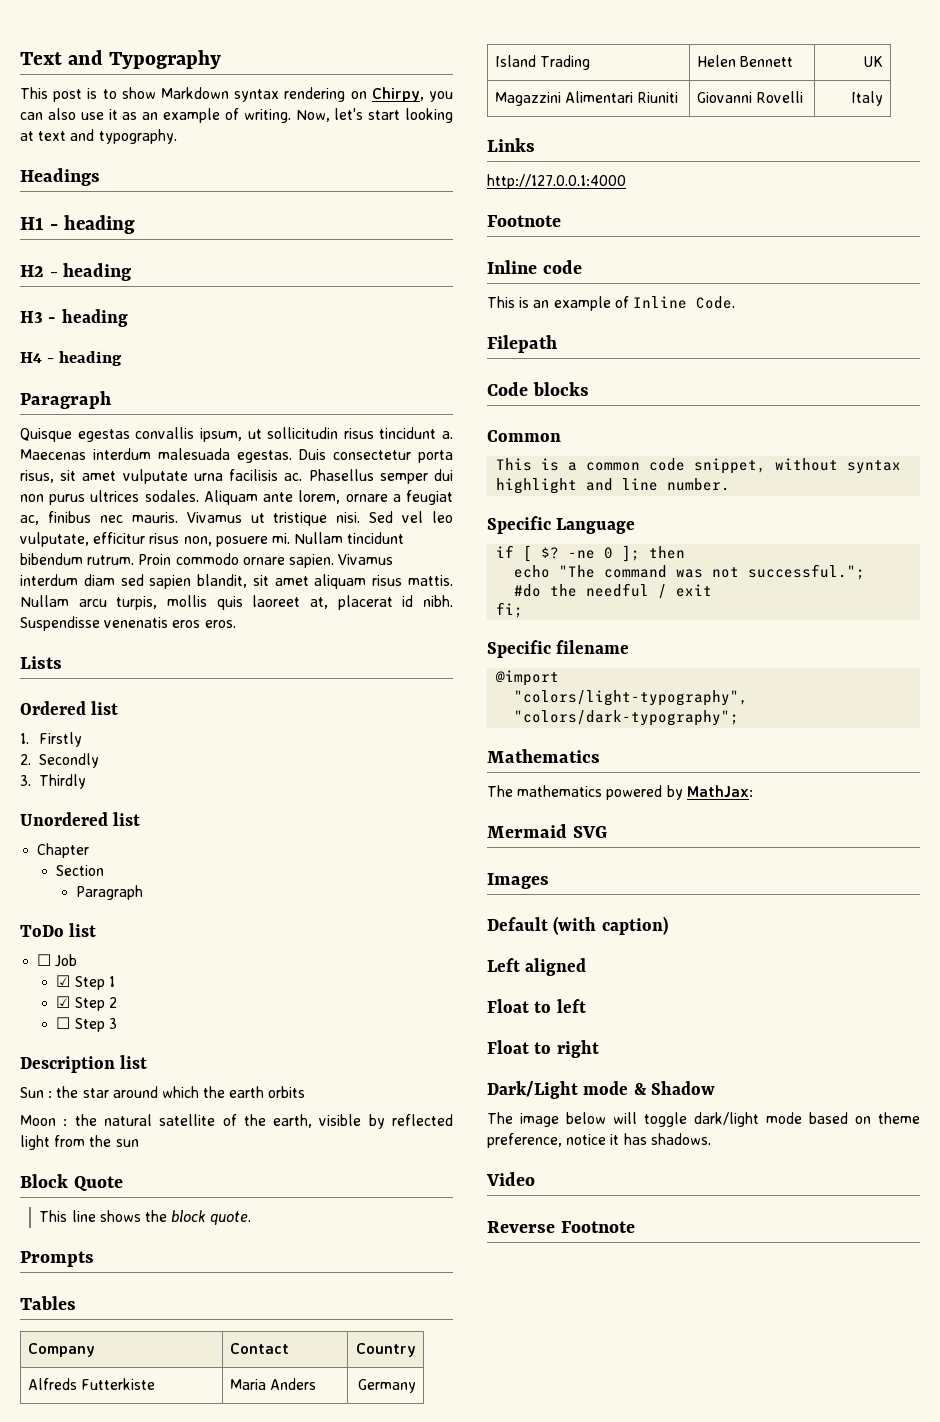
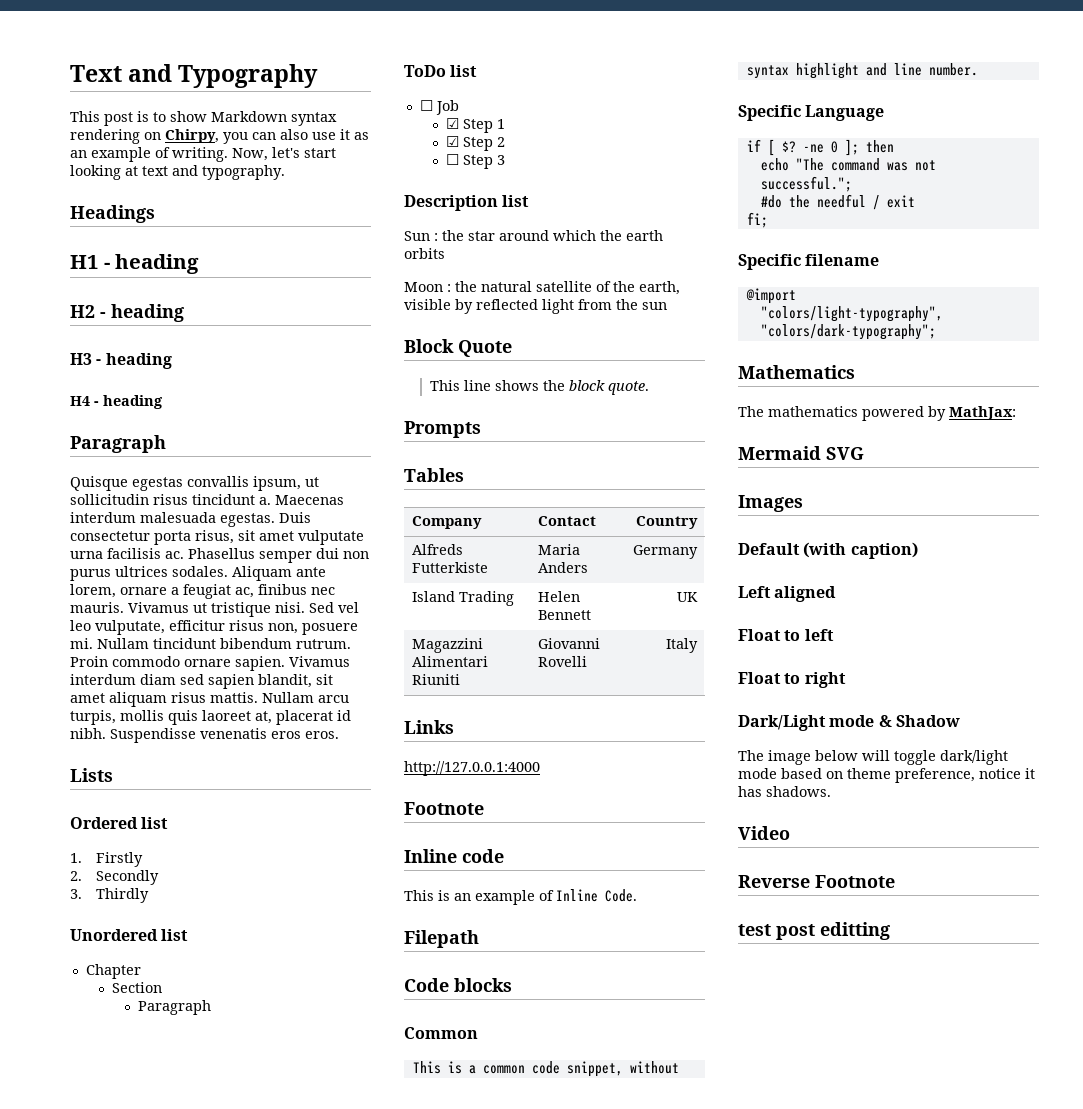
(635, 1227) none -> [738,922,890,940] // test post editting

